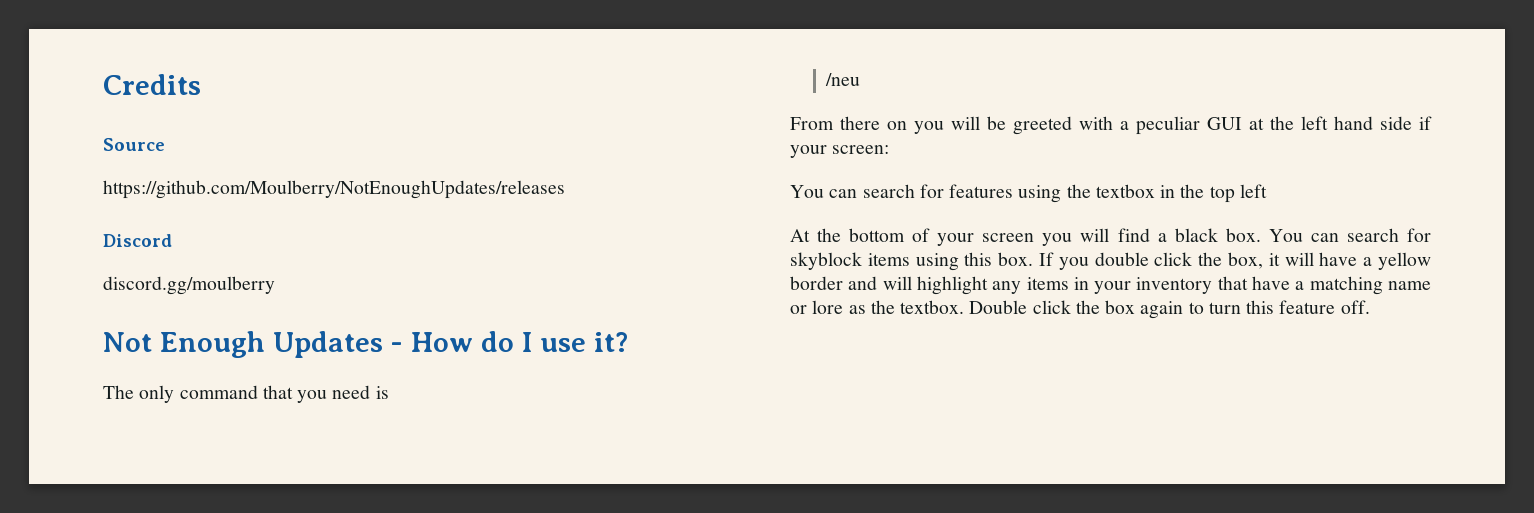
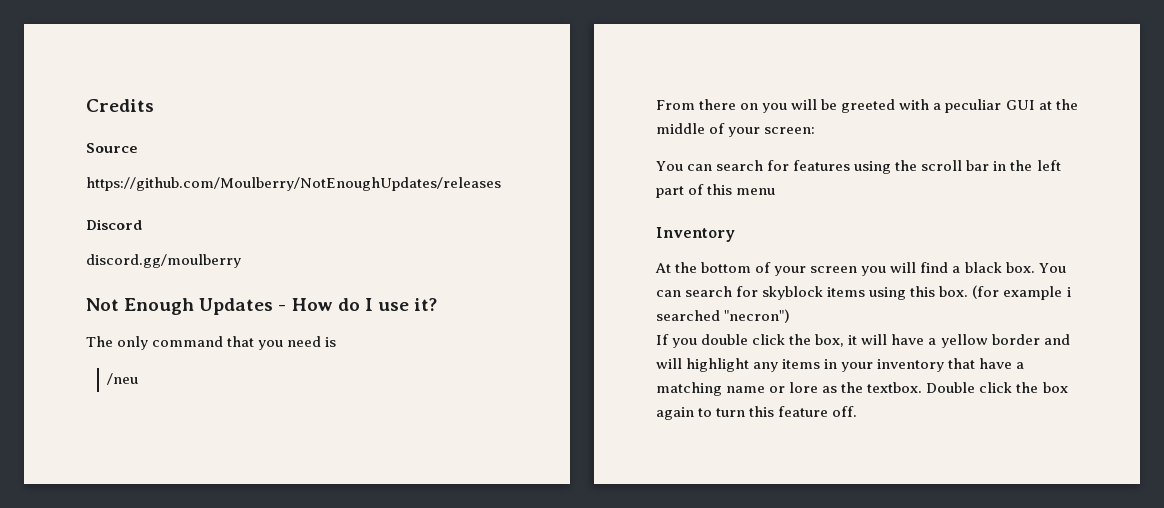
[1301,116,1432,130] left hand side if -> [656,123,726,134] middle of
[1095,184,1155,198] textbox -> [921,160,990,171] scroll bar
[1209,184,1267,203] top left -> [1036,160,1061,171] [656,184,776,198] [656,227,735,242] left part of this menu // Inventory
(1034, 259) none -> [972,285,1071,300] [656,309,791,323] (for example i searched "necron") //

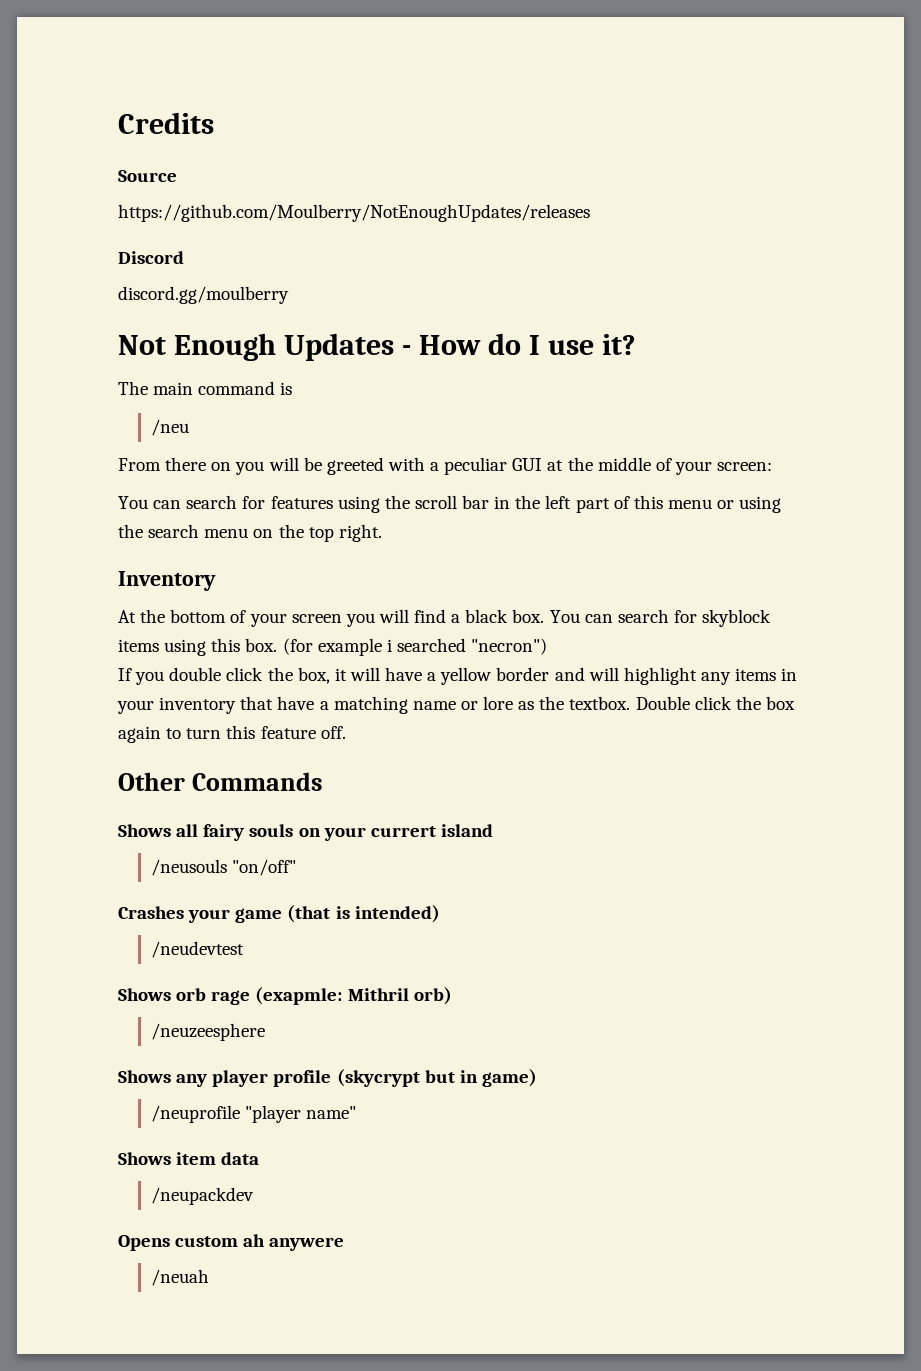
[117,336,322,350] only command that you need -> [153,381,276,395] main command
(776, 191) none -> [717,496,782,513] [118,524,382,542] or using the search menu on the top right.
(858, 411) none -> [118,772,323,791] [118,824,493,841] [150,859,297,876] [118,905,440,923] [150,941,244,958] [118,987,452,1005] [150,1023,265,1041] [118,1069,537,1087] [150,1105,357,1123] [118,1152,260,1165] [150,1187,254,1205] [118,1234,345,1251] [150,1269,209,1286] // Other Commands // Shows all fairy souls on your currert island // /neusouls "on/off" // Crashes your game (that is intended) // /neudevtest // Shows orb rage (exapmle: Mithril orb) // /neuzeesphere // Shows any player profile (skycrypt but in game) // /neuprofile "player name" // Shows item data // /neupackdev // Opens custom ah anywere // /neuah

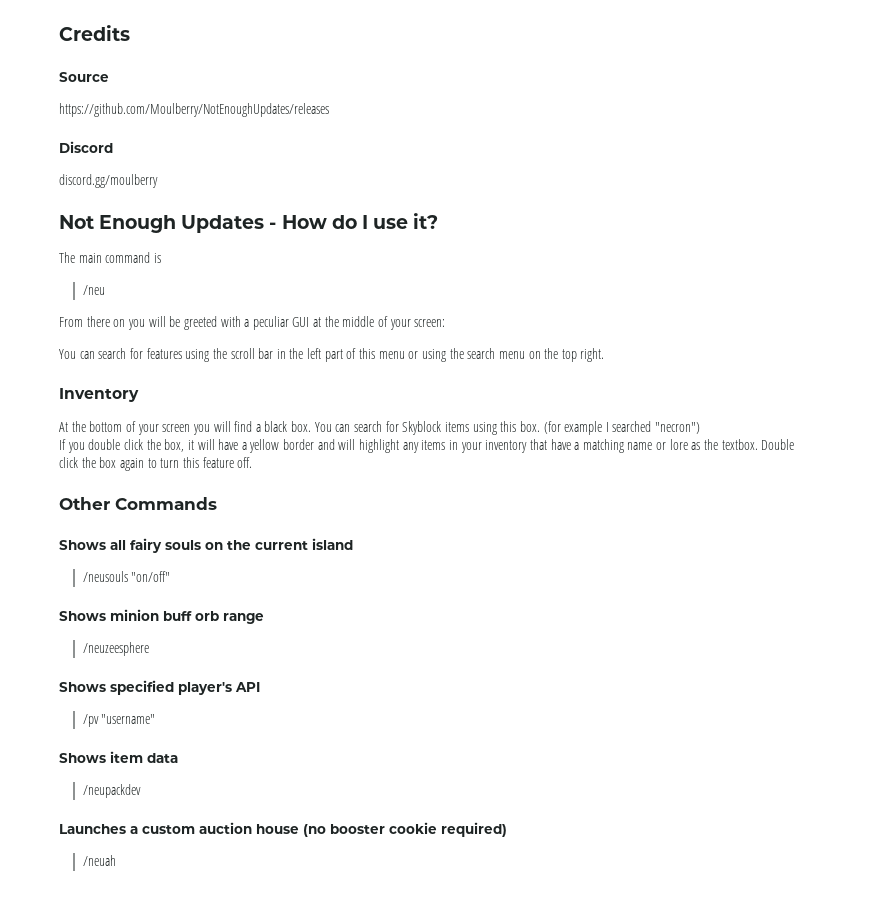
[702,609,772,627] skyblock -> [402,421,442,435] Skyblock
[386,639,392,652] i -> [605,422,609,432] I
[323,826,436,841] your currert -> [227,540,308,550] the current
[118,905,440,923] [150,941,244,958] [118,987,452,1005] [150,1023,265,1041] [118,1069,537,1087] [150,1105,357,1123] [118,1152,260,1165] [150,1187,254,1205] [118,1234,345,1251] Crashes your game (that is intended) // /neudevtest // Shows orb rage (exapmle: Mithril orb) // /neuzeesphere // Shows any player profile (skycrypt but in game) // /neuprofile "player name" // Shows item data // /neupackdev // Opens custom ah anywere -> [59,609,264,624] [82,642,149,656] [59,680,260,695] [82,714,156,727] [59,751,178,763] [82,784,141,798] [59,822,507,837] Shows minion buff orb range // /neuzeesphere // Shows specified player's API // /pv "username" // Shows item data // /neupackdev // Launches a custom auction house (no booster cookie required)

